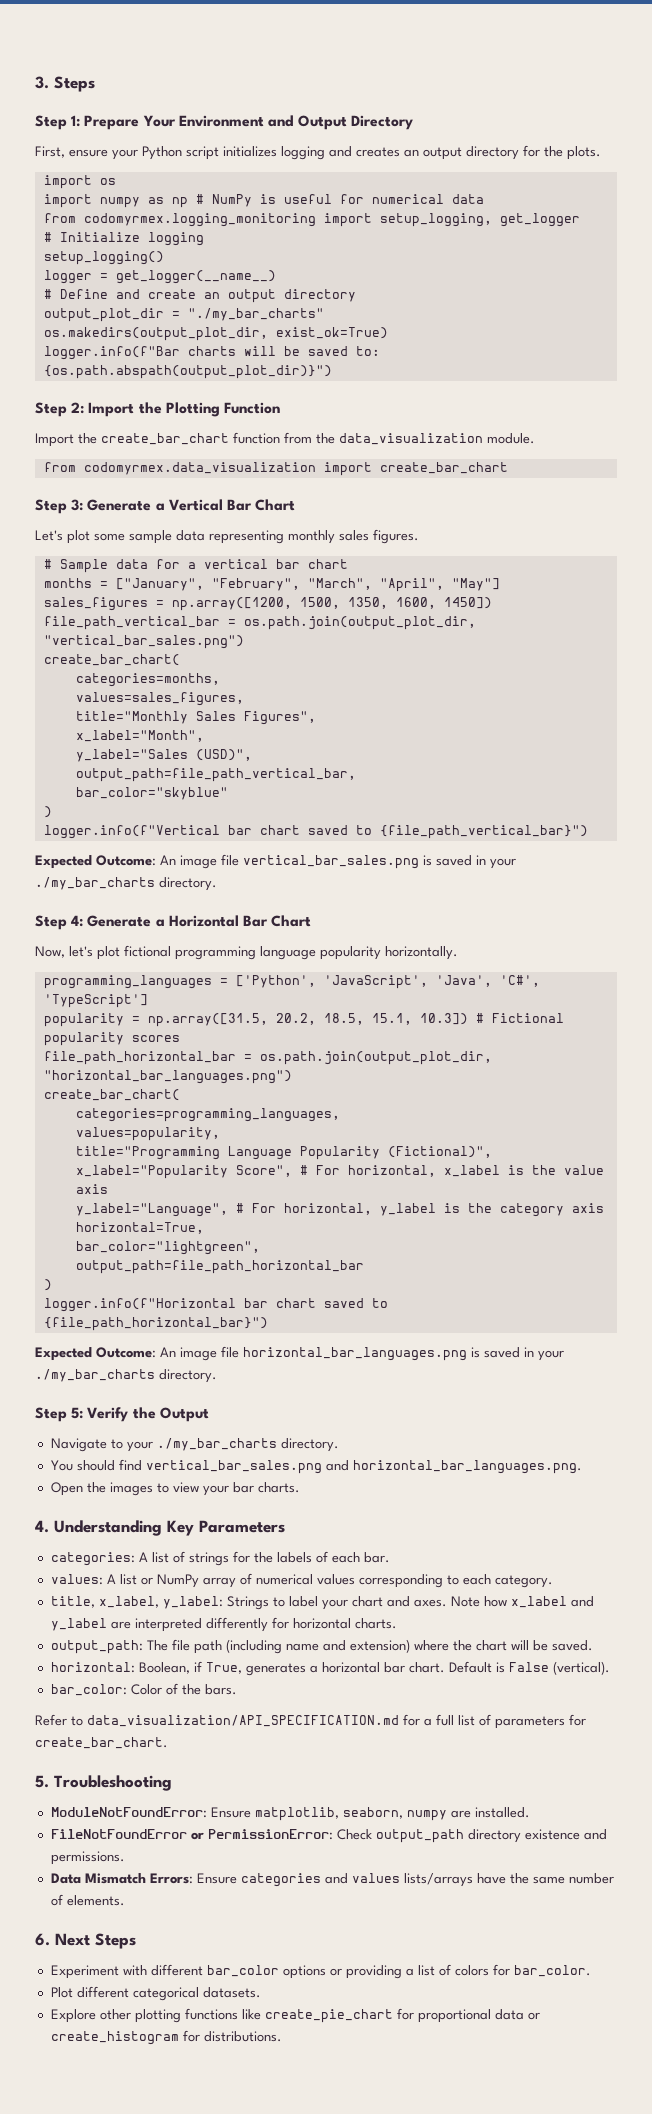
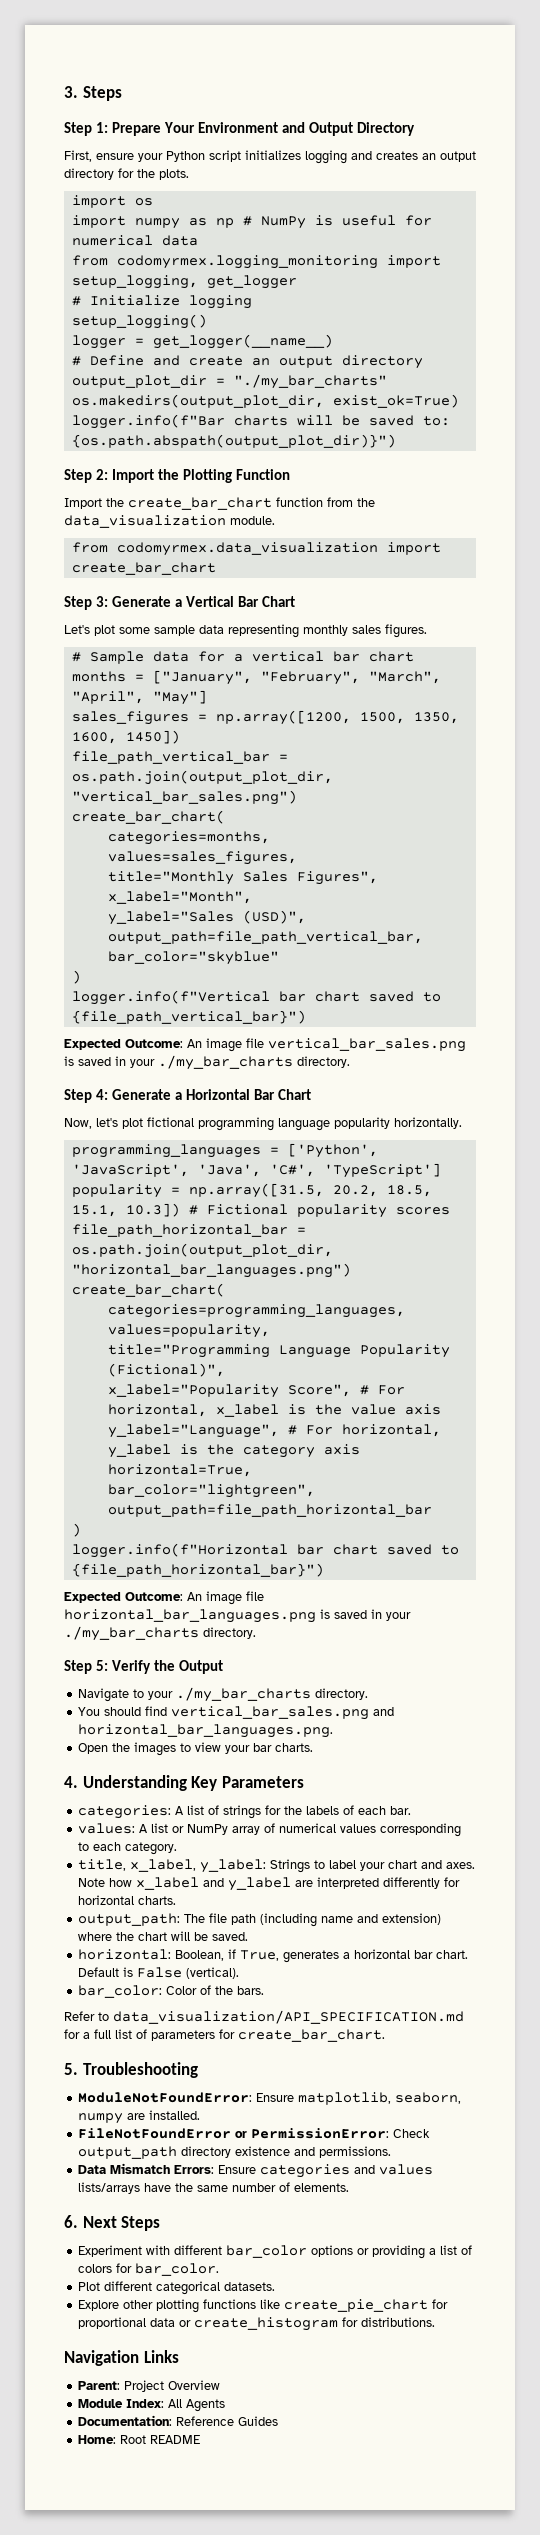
(282, 2036) none -> [64,2350,179,2366] [78,2380,221,2392] [78,2399,226,2412] [78,2415,279,2426] [78,2435,201,2444] // Navigation Links // Parent: Project Overview // Module Index: All Agents // Documentation: Reference Guides // Home: Root README

